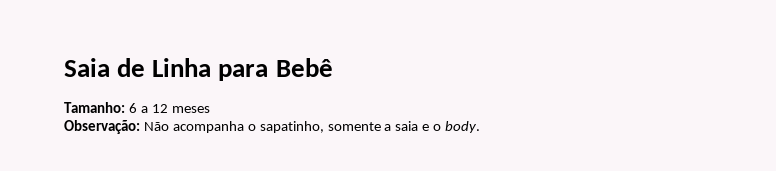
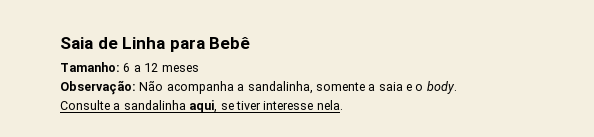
[247,121,324,133] o sapatinho, -> [237,81,313,94] a sandalinha,
(481, 127) none -> [60,100,343,113] // Consulte a sandalinha aqui, se tiver interesse nela.

